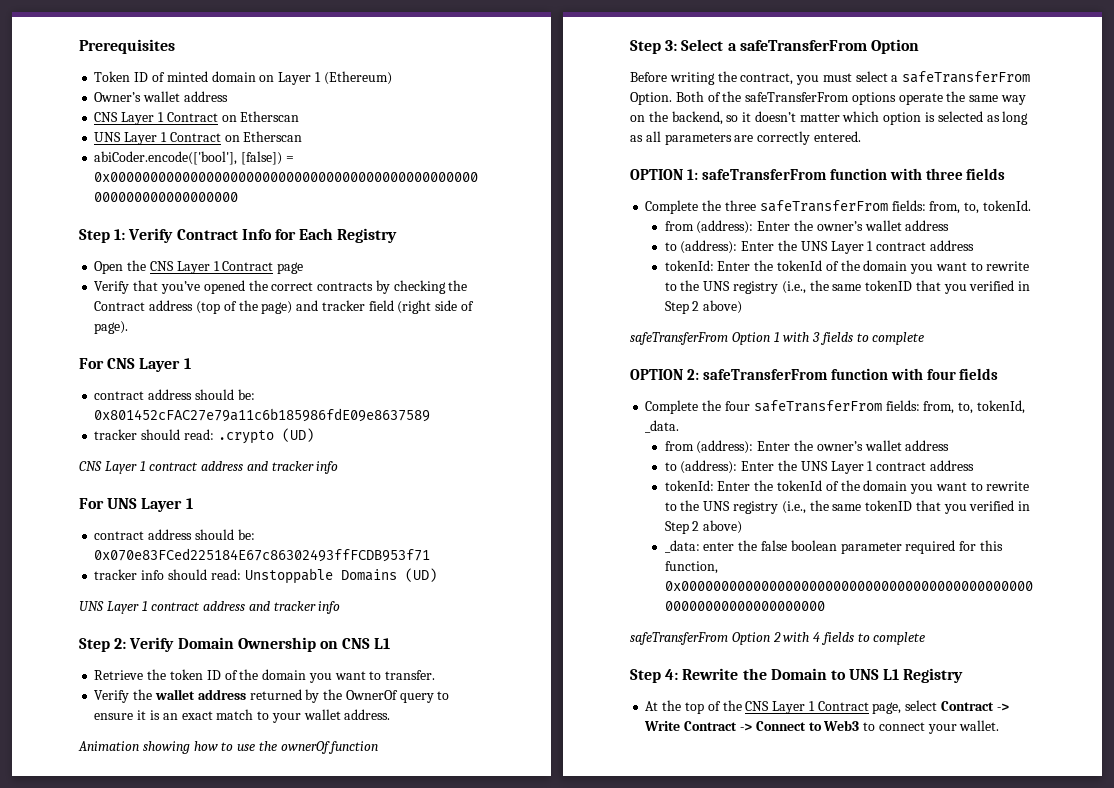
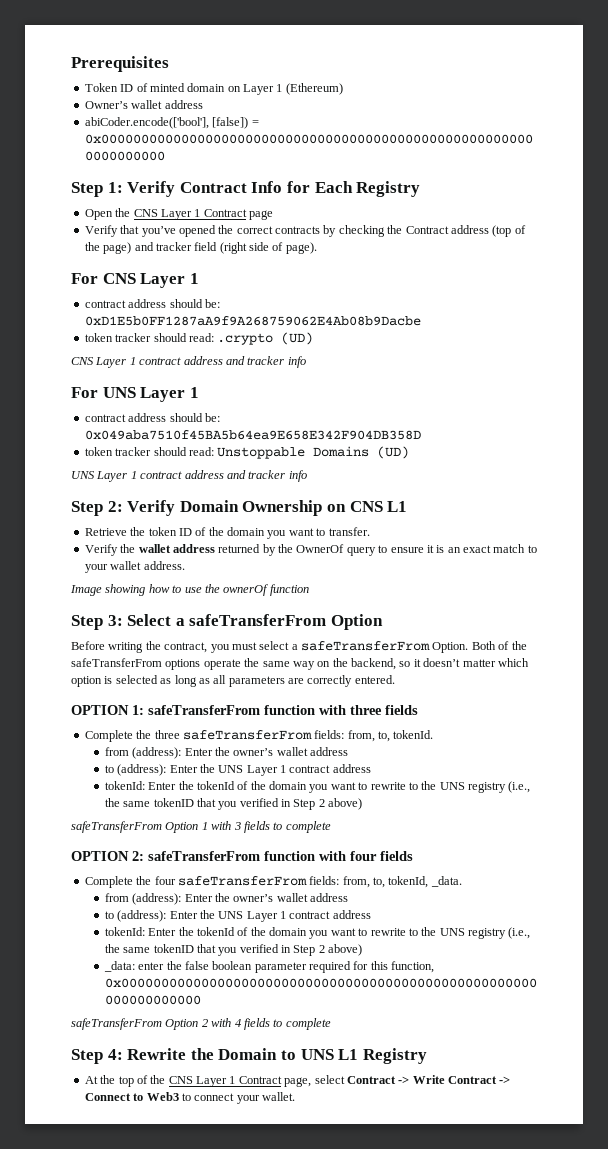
[94,111,300,125] [94,131,303,145] // CNS Layer 1 Contract on Etherscan // UNS Layer 1 Contract on Etherscan -> (203, 104) none
[94,408,431,422] 0x801452cFAC27e79a11c6b185986fdE09e8637589 // -> [84,316,421,326] [84,333,113,342] 0xD1E5b0FF1287aA9f9A268759062E4Ab08b9Dacbe // token
[94,548,431,562] [94,569,165,580] 0x070e83FCed225184E67c86302493ffFCDB953f71 // tracker info -> [84,430,421,440] [84,447,152,456] 0x049aba7510f45BA5b64ea9E658E342F904DB358D // token tracker
[78,741,139,751] Animation -> [70,585,102,596] Image

